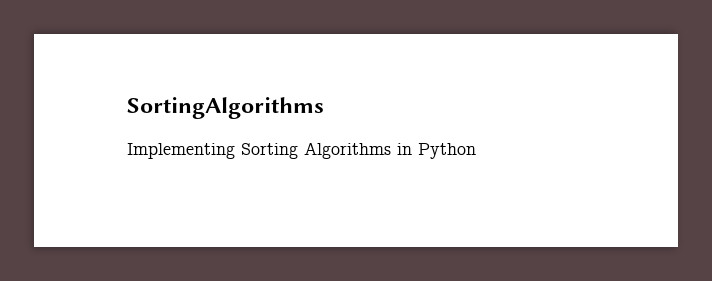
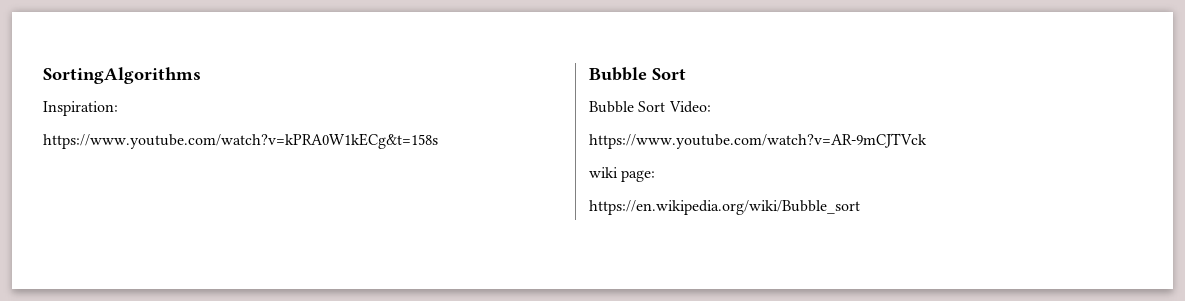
[127,142,476,159] Implementing Sorting Algorithms in Python -> [43,101,118,116] [43,133,438,149] [589,67,686,81] [589,101,711,113] [589,133,927,149] [589,167,656,182] [589,200,860,215] Inspiration: // https://www.youtube.com/watch?v=kPRA0W1kECg&t=158s // Bubble Sort // Bubble Sort Video: // https://www.youtube.com/watch?v=AR-9mCJTVck // wiki page: // https://en.wikipedia.org/wiki/Bubble_sort

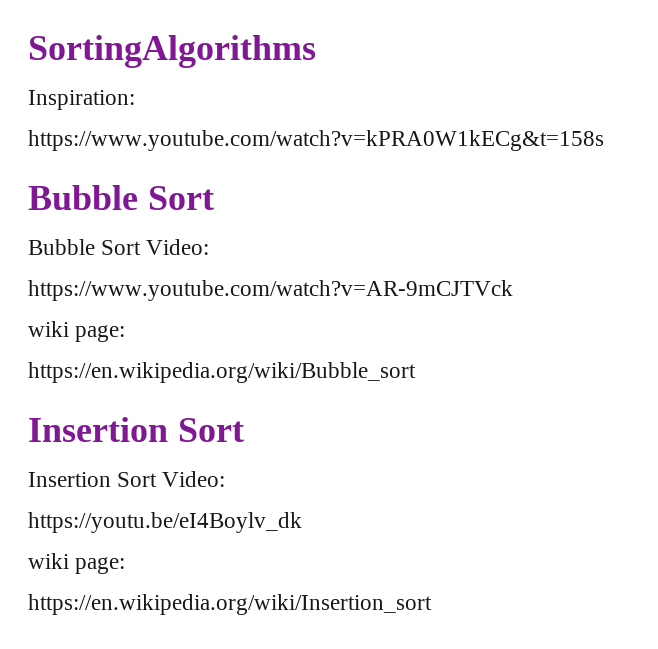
(860, 207) none -> [28,417,244,442] [28,471,226,487] [28,512,302,533] [28,553,126,574] [28,594,432,615] // Insertion Sort // Insertion Sort Video: // https://youtu.be/eI4Boylv_dk // wiki page: // https://en.wikipedia.org/wiki/Insertion_sort

